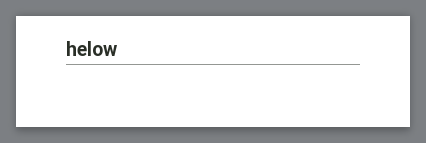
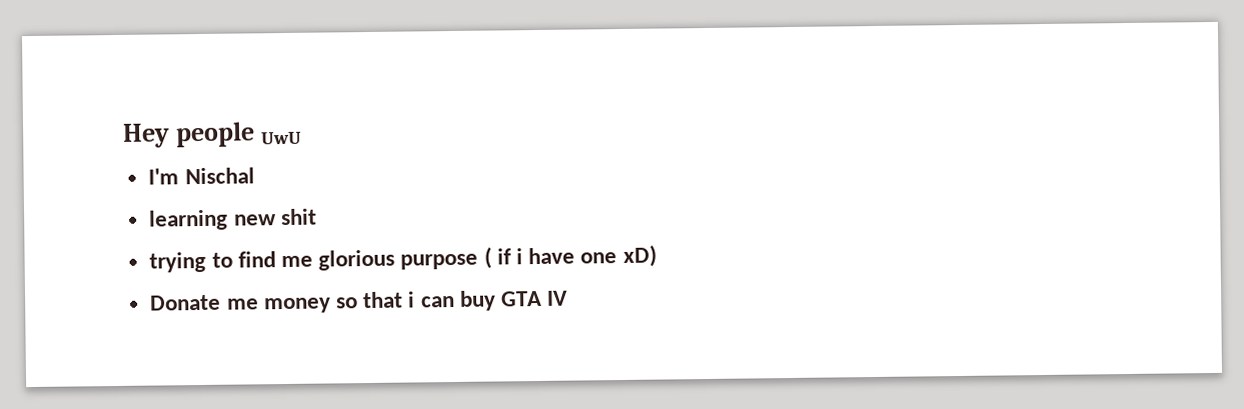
[66,41,117,56] helow -> [123,121,302,148] [148,167,255,185] [149,208,317,231] [149,244,657,273] [150,290,569,314] Hey people UwU // I'm Nischal // learning new shit // trying to find me glorious purpose ( if i have one xD) // Donate me money so that i can buy GTA IV

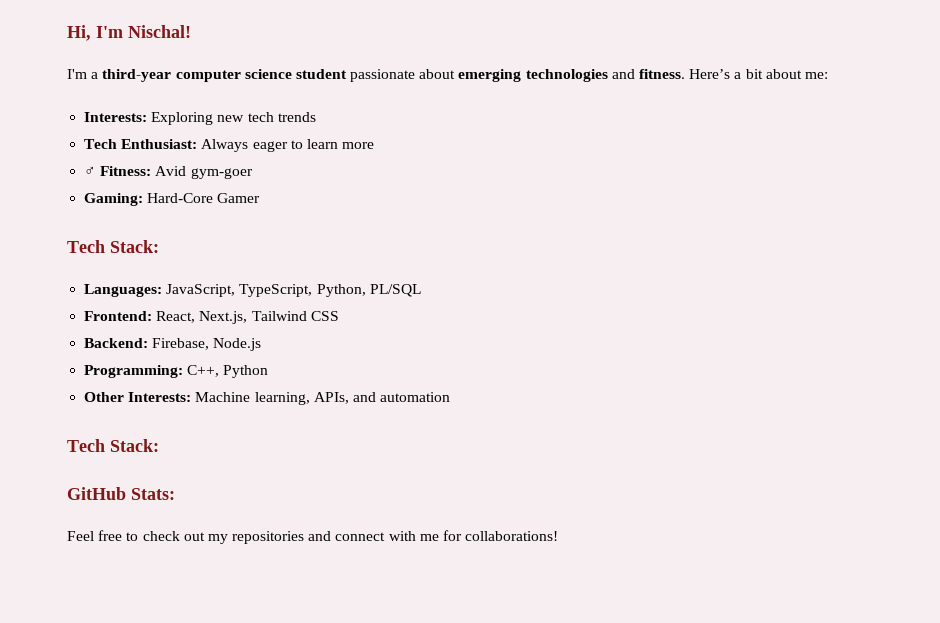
[123,121,302,148] [148,167,255,185] [149,208,317,231] [149,244,657,273] [150,290,569,314] Hey people UwU // I'm Nischal // learning new shit // trying to find me glorious purpose ( if i have one xD) // Donate me money so that i can buy GTA IV -> [67,25,191,41] [67,69,828,82] [84,112,316,125] [84,139,375,152] [84,166,253,179] [84,193,261,206] [67,240,159,253] [84,284,421,297] [84,311,339,324] [84,338,262,351] [84,365,269,378] [84,392,451,405] [67,439,159,452] [67,487,175,500] [67,530,559,544] Hi, I'm Nischal! // I'm a third-year computer science student passionate about emerging technologies and fitness. Here’s a bit about me: // Interests: Exploring new tech trends // Tech Enthusiast: Always eager to learn more // ♂ Fitness: Avid gym-goer // Gaming: Hard-Core Gamer // Tech Stack: // Languages: JavaScript, TypeScript, Python, PL/SQL // Frontend: React, Next.js, Tailwind CSS // Backend: Firebase, Node.js // Programming: C++, Python // Other Interests: Machine learning, APIs, and automation // Tech Stack: // GitHub Stats: // Feel free to check out my repositories and connect with me for collaborations!

